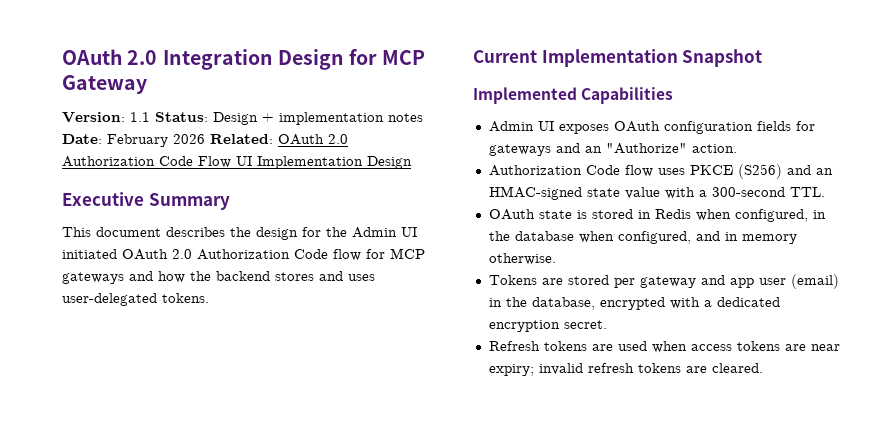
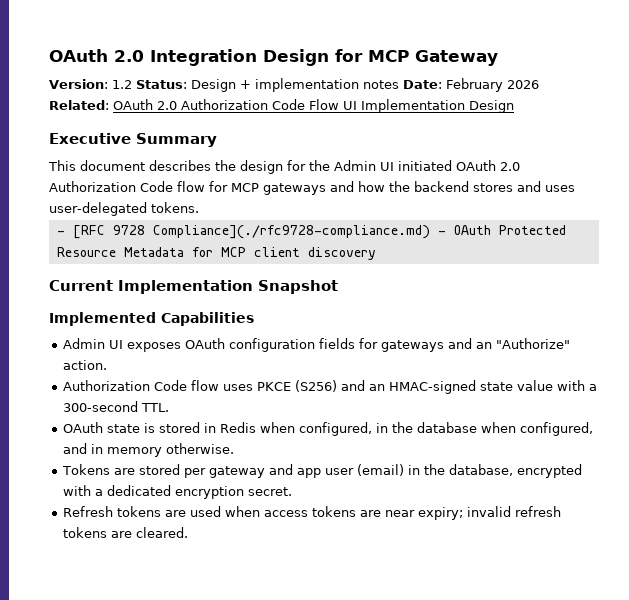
[130,112,150,122] 1.1 -> [112,80,132,89] 1.2
(209, 298) none -> [56,225,566,239] [56,247,376,260] // - [RFC 9728 Compliance](./rfc9728-compliance.md) - OAuth Protected Resource Metadata for MCP client discovery

